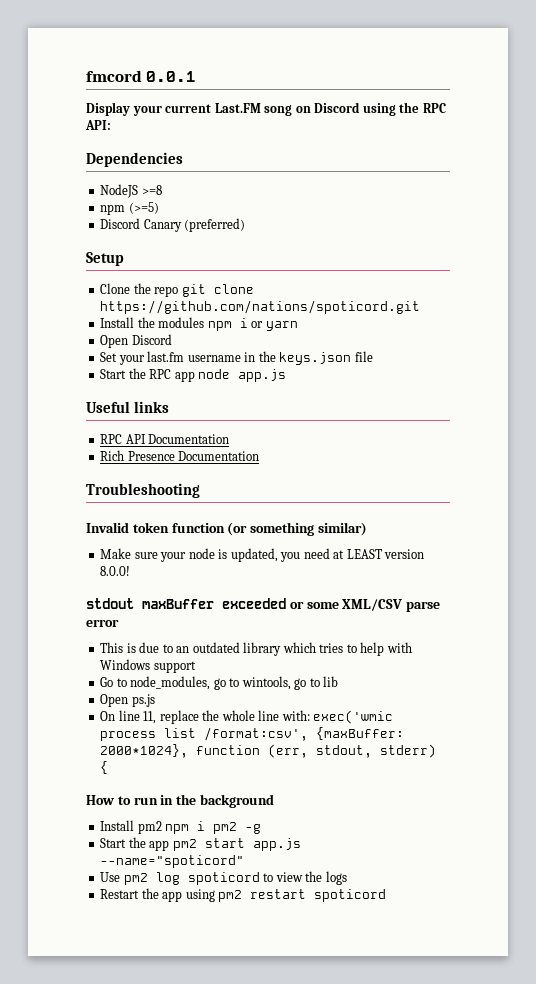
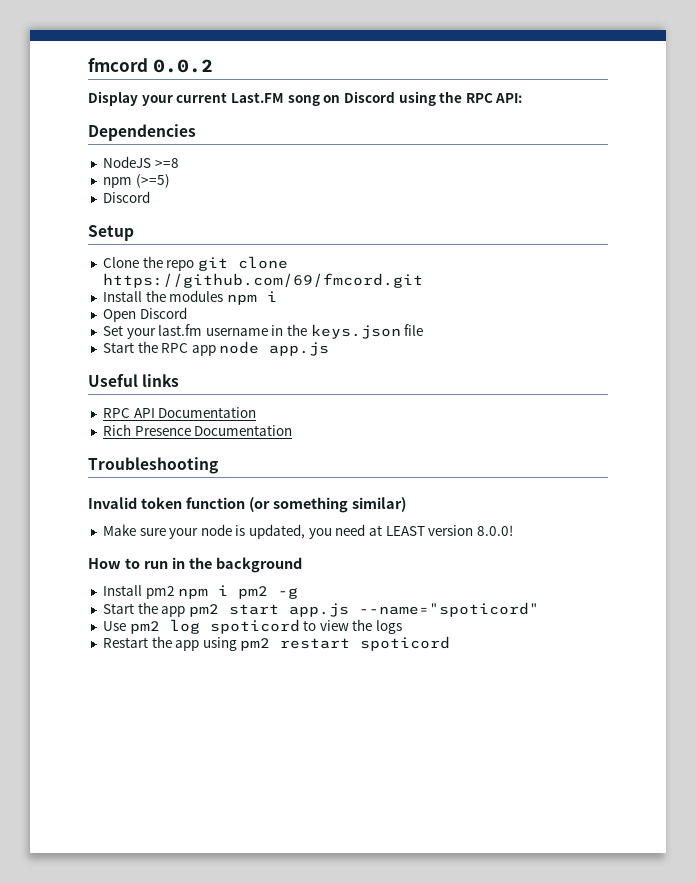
[146,71,197,82] 0.0.1 -> [152,59,213,73] 0.0.2
[143,218,246,232] Canary (preferred) -> (150, 197) none
[100,300,421,314] https://github.com/nations/spoticord.git -> [102,273,423,288] https://github.com/69/fmcord.git
[251,321,298,331] or yarn -> (277, 296) none
[86,598,441,612] [86,619,119,627] [100,642,412,656] [100,659,196,673] [100,676,339,690] [100,694,155,707] [100,710,394,724] [100,727,405,741] [100,744,437,758] [100,761,109,774] // stdout maxBuffer exceeded or some XML/CSV parse error // This is due to an outdated library which tries to help with Windows support // Go to node_modules, go to wintools, go to lib // Open ps.js // On line 11, replace the whole line with: exec('wmic process list /format:csv', {maxBuffer: 2000*1024}, function (err, stdout, stderr) { -> (513, 530) none

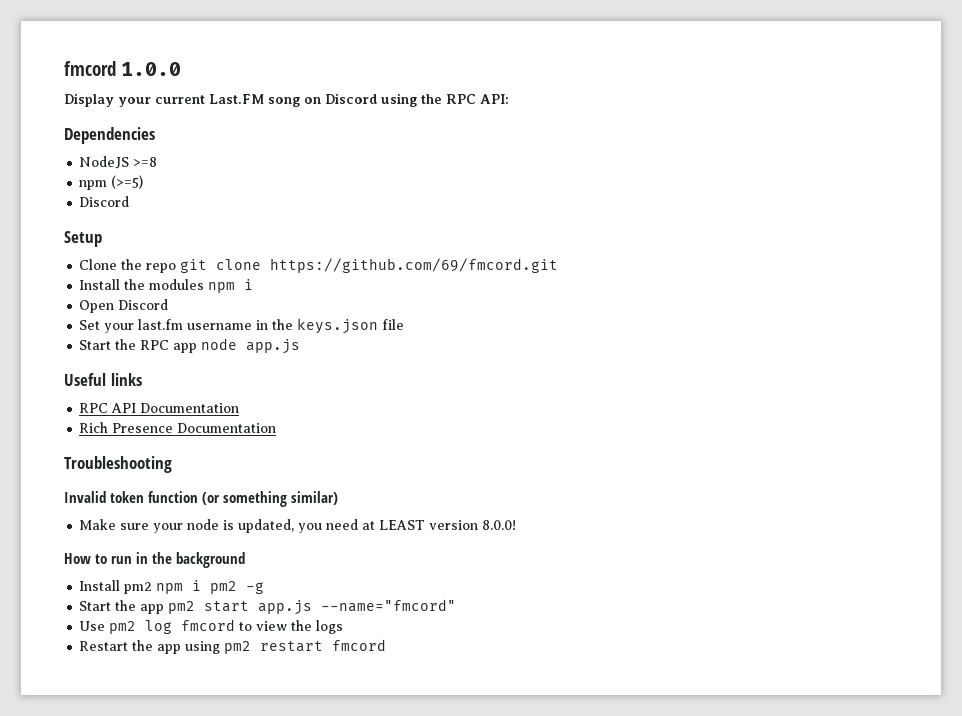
[88,58,213,73] fmcord 0.0.2 -> [64,61,182,76] fmcord 1.0.0
[358,602,539,617] --name="spoticord" -> [321,599,457,612] --name="fmcord"
[209,619,300,634] spoticord -> [181,619,236,631] fmcord
[360,636,451,651] spoticord -> [332,639,387,651] fmcord

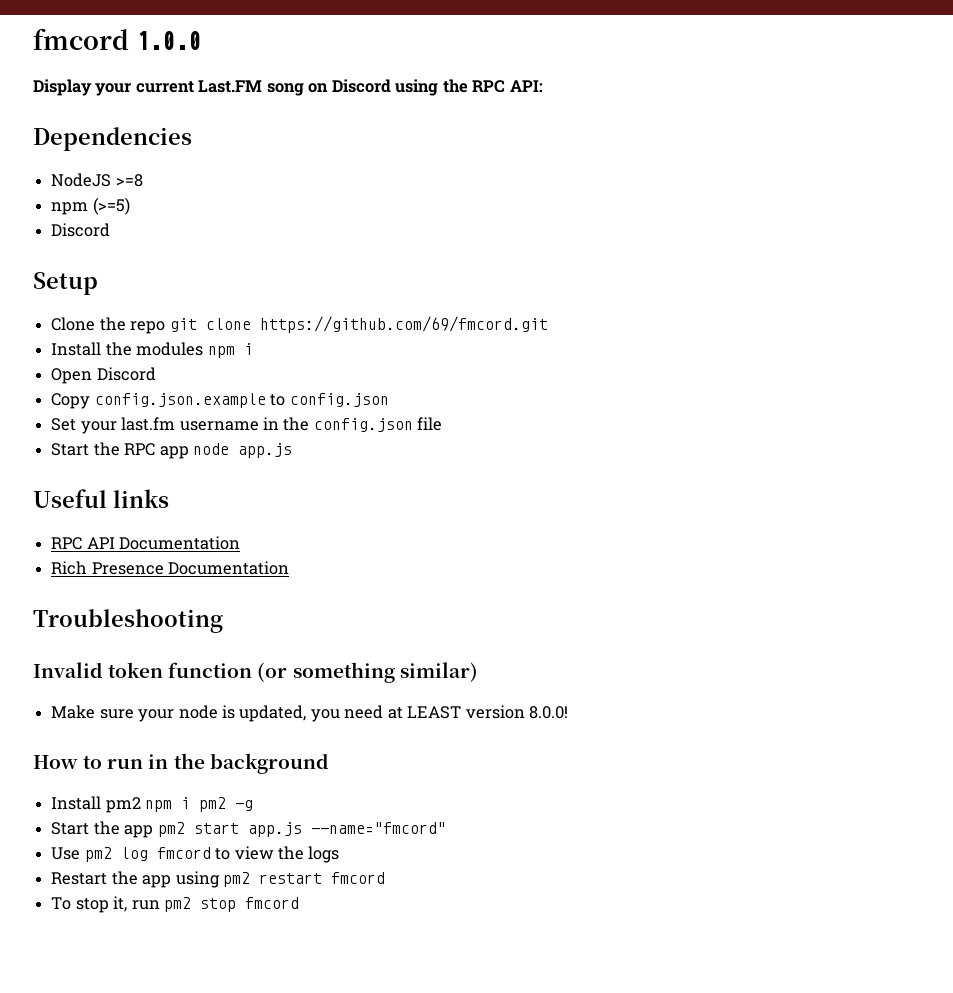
(169, 304) none -> [51,393,389,409] // Copy config.json.example to config.json
[297,318,379,334] keys.json -> [313,418,413,432] config.json
(387, 645) none -> [51,896,299,913] // To stop it, run pm2 stop fmcord

